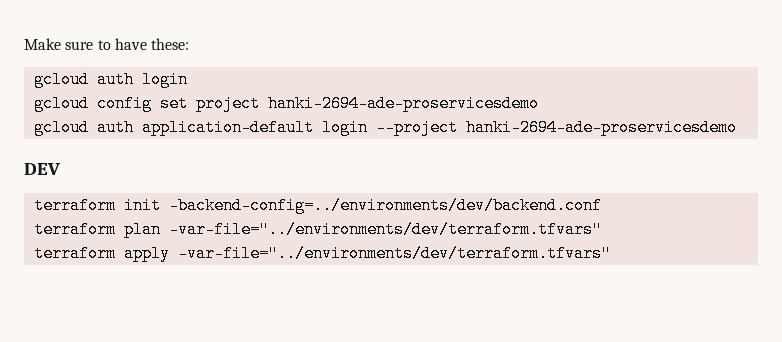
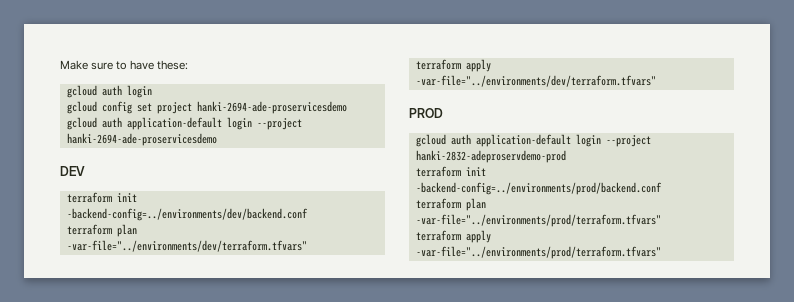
(611, 253) none -> [409,108,443,118] [415,134,651,147] [415,150,566,163] [415,166,486,177] [415,182,662,195] [415,198,486,211] [415,214,661,227] [415,230,491,243] [415,246,661,259] // PROD // gcloud auth application-default login --project hanki-2832-adeproservdemo-prod // terraform init -backend-config=../environments/prod/backend.conf // terraform plan -var-file="../environments/prod/terraform.tfvars" // terraform apply -var-file="../environments/prod/terraform.tfvars"

